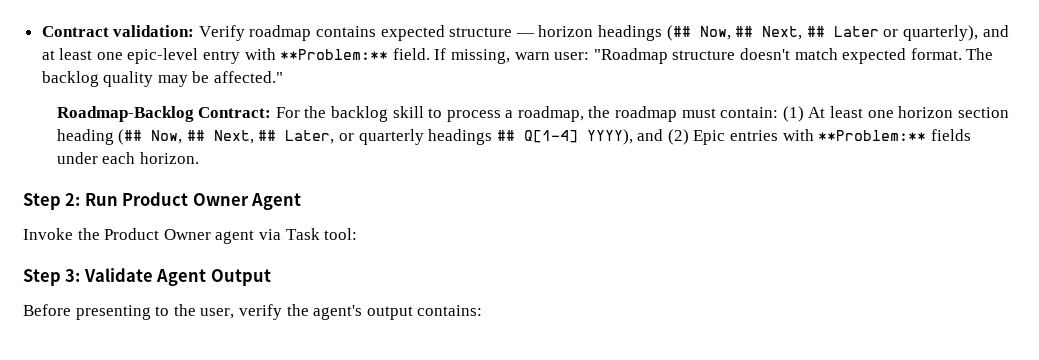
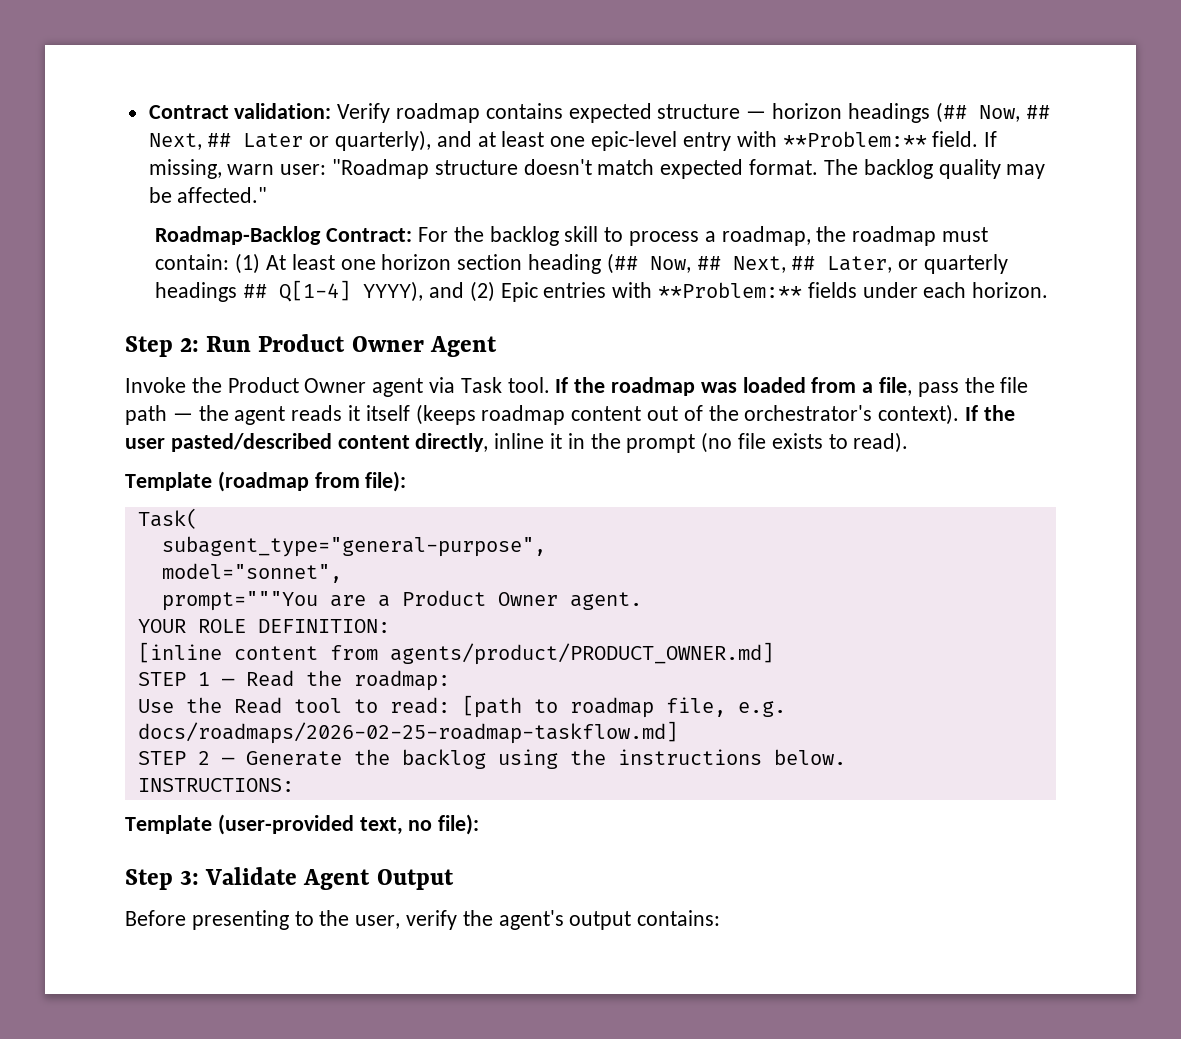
[324,228,358,240] tool: -> [507,377,1029,397] [125,404,1015,425] [125,432,909,453] [125,471,407,492] [137,508,198,529] [161,536,546,557] [161,563,342,583] [161,590,642,611] [137,619,390,633] [137,642,774,665] [137,670,450,691] [137,695,786,718] [137,721,678,744] [137,749,846,769] [137,778,294,792] [125,814,480,835] tool. If the roadmap was loaded from a file, pass the file path — the agent reads it itself (keeps roadmap content out of the orchestrator's context). If the user pasted/described content directly, inline it in the prompt (no file exists to read). // Template (roadmap from file): // Task( // subagent_type="general-purpose", // model="sonnet", // prompt="""You are a Product Owner agent. // YOUR ROLE DEFINITION: // [inline content from agents/product/PRODUCT_OWNER.md] // STEP 1 — Read the roadmap: // Use the Read tool to read: [path to roadmap file, e.g. docs/roadmaps/2026-02-25-roadmap-taskflow.md] // STEP 2 — Generate the backlog using the instructions below. // INSTRUCTIONS: // Template (user-provided text, no file):

